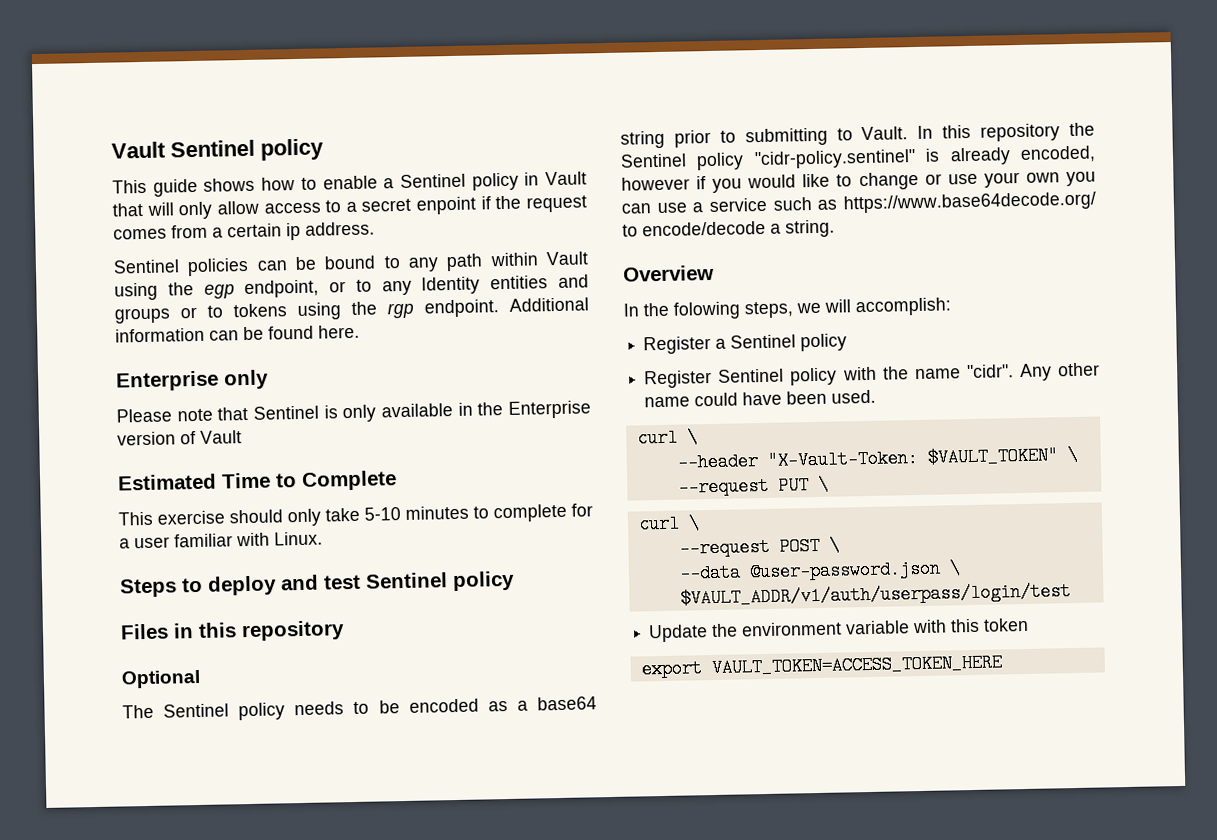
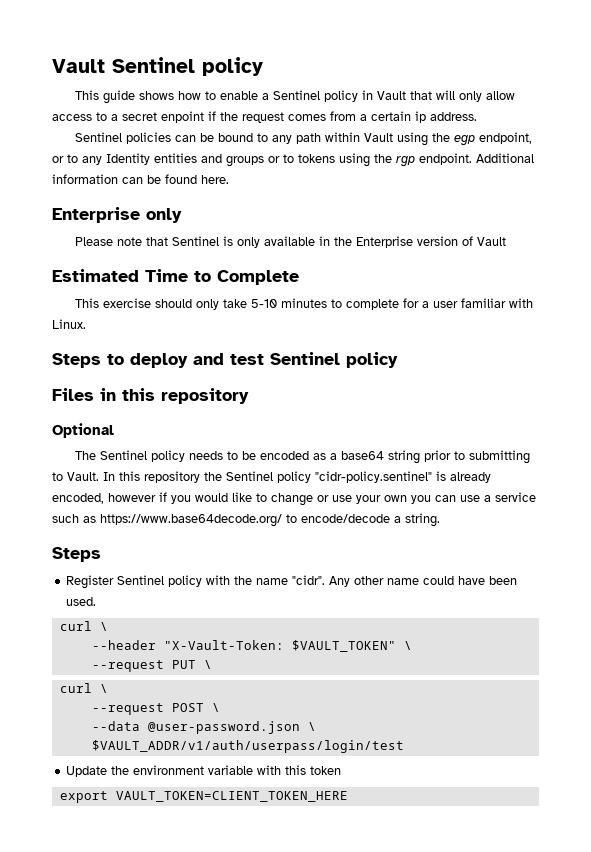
[623,264,714,282] [623,297,952,320] [643,333,848,355] Overview // In the folowing steps, we will accomplish: // Register a Sentinel policy -> [52,547,101,562] Steps
[710,653,1002,678] VAULT_TOKEN=ACCESS_TOKEN_HERE -> [115,791,348,802] VAULT_TOKEN=CLIENT_TOKEN_HERE

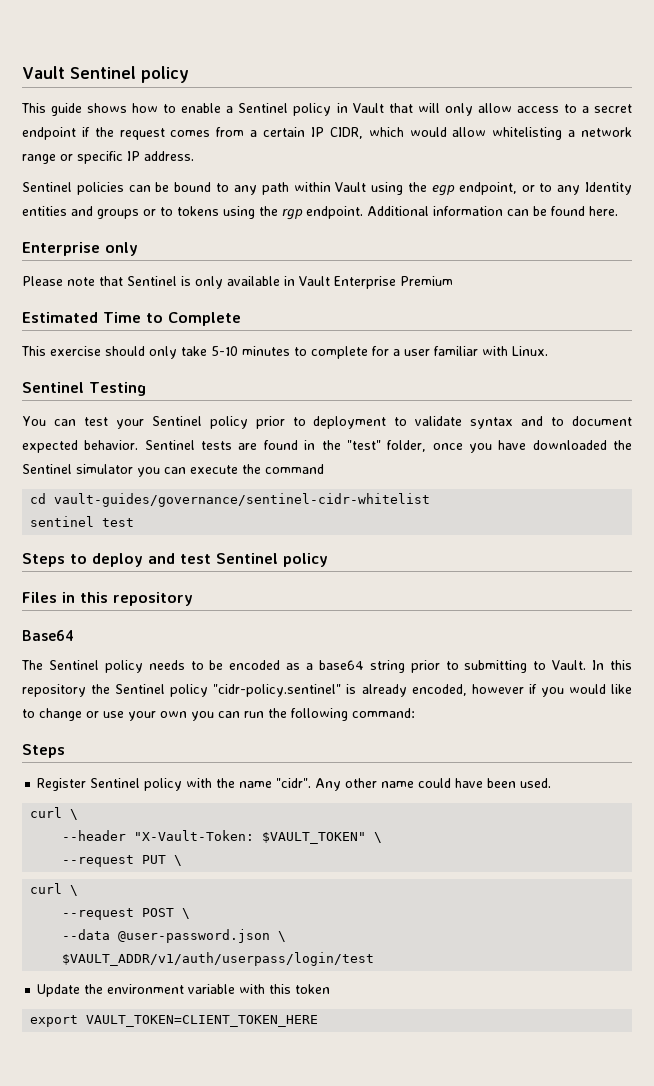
[161,111,204,123] enpoint -> [22,127,76,140] endpoint
[415,111,426,123] ip -> [310,127,633,140] [22,151,140,164] IP CIDR, which would allow whitelisting a network range or specific IP
[334,236,507,248] the Enterprise version of Vault -> [299,276,453,289] Vault Enterprise Premium
(86, 324) none -> [22,382,146,396] [22,416,633,429] [22,440,632,453] [22,464,324,477] [30,493,431,507] [30,516,135,527] // Sentinel Testing // You can test your Sentinel policy prior to deployment to validate syntax and to document expected behavior. Sentinel tests are found in the "test" folder, once you have downloaded the Sentinel simulator you can execute the command // cd vault-guides/governance/sentinel-cidr-whitelist // sentinel test
[52,423,114,438] Optional -> [22,630,74,641] Base64
[460,492,536,502] [52,513,440,527] use a service such as https://www.base64decode.org/ to encode/decode a string. -> [244,708,415,721] run the following command:

